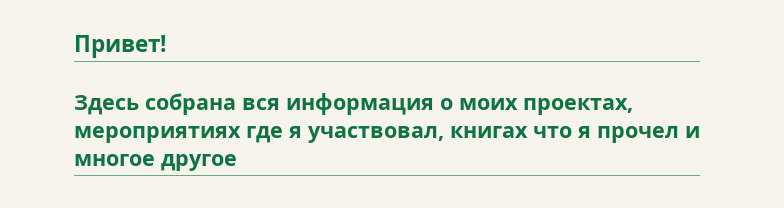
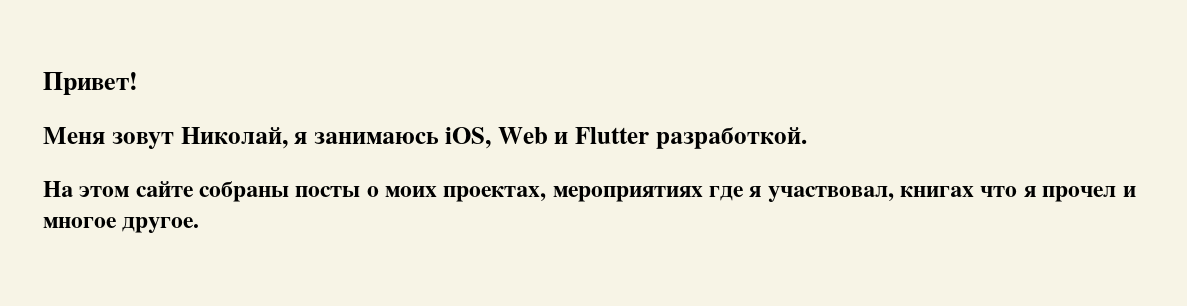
[74,93,434,115] Здесь собрана вся информация -> [43,127,807,149] [43,181,361,202] Меня зовут Николай, я занимаюсь iOS, Web и Flutter разработкой. // На этом сайте собраны посты
[161,154,237,171] другое -> [122,217,200,233] другое.

